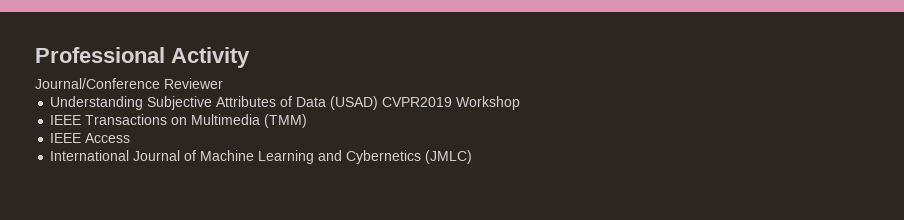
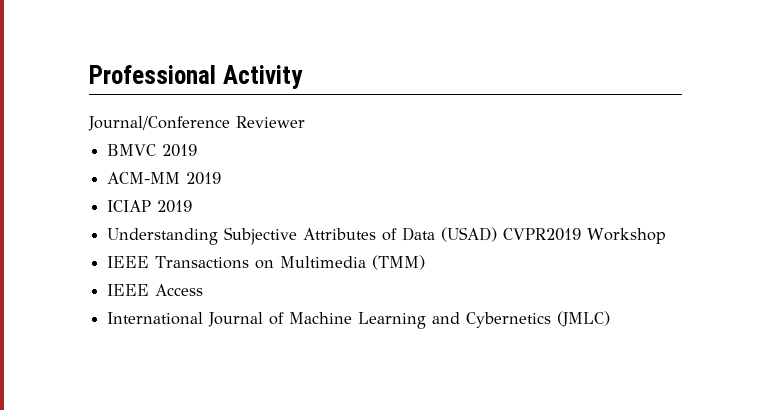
(223, 83) none -> [107,144,198,157] [107,172,222,185] [107,200,193,213] // BMVC 2019 // ACM-MM 2019 // ICIAP 2019

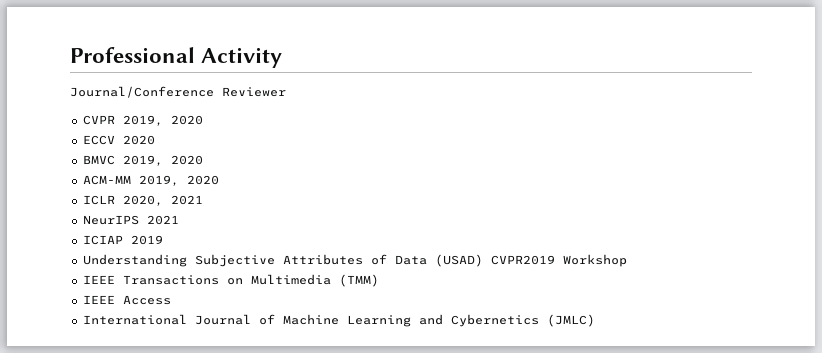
(305, 122) none -> [82,115,203,126] [82,135,155,145] // CVPR 2019, 2020 // ECCV 2020
[162,144,198,157] 2019 -> [122,155,203,166] 2019, 2020
[186,172,222,185] 2019 -> [138,175,219,186] [82,195,203,206] [82,215,179,225] 2019, 2020 // ICLR 2020, 2021 // NeurIPS 2021

